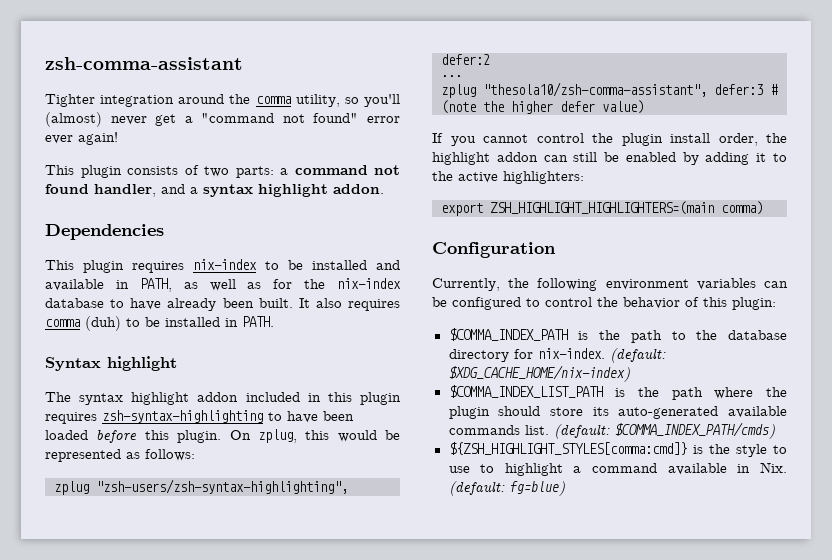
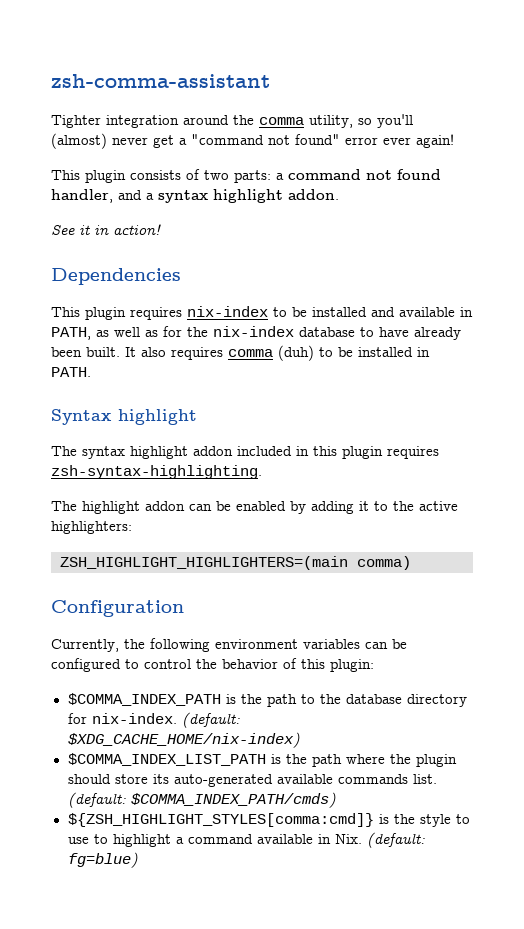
(384, 189) none -> [51,224,161,235] // See it in action!
[102,410,354,423] [45,429,400,443] [45,449,195,462] [54,479,348,495] [441,54,490,65] [441,75,462,77] [441,82,778,98] [441,100,644,114] [432,133,787,146] zsh-syntax-highlighting to have been loaded before this plugin. On zplug, this would be represented as follows: // zplug "zsh-users/zsh-syntax-highlighting", defer:2 // ... // zplug "thesola10/zsh-comma-assistant", defer:3 # (note the higher defer value) // If you cannot control the plugin install order, the -> [51,465,262,479] [51,501,77,511] zsh-syntax-highlighting. // The
[573,152,598,162] still -> (212, 507) none
[441,203,483,216] export -> (132, 527) none

